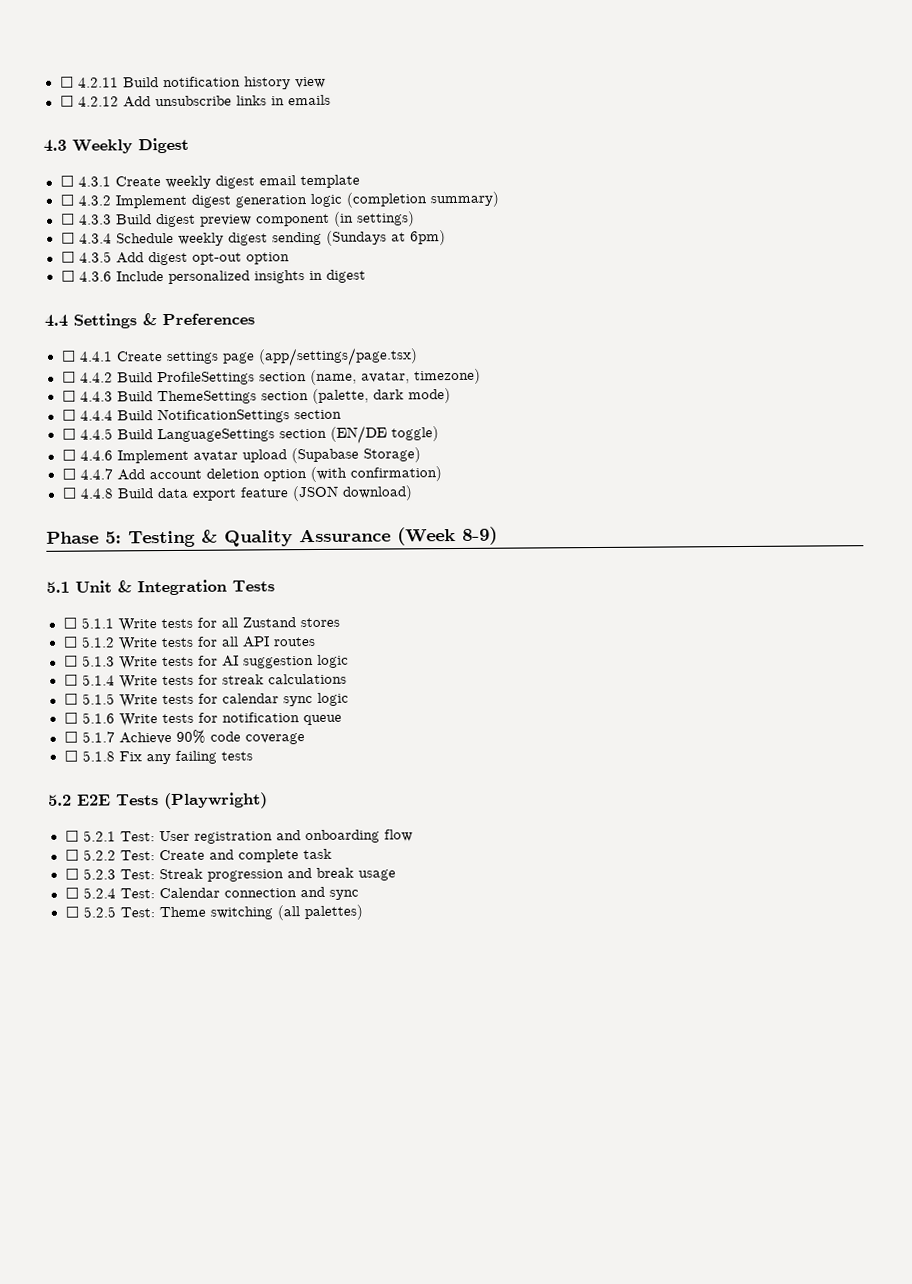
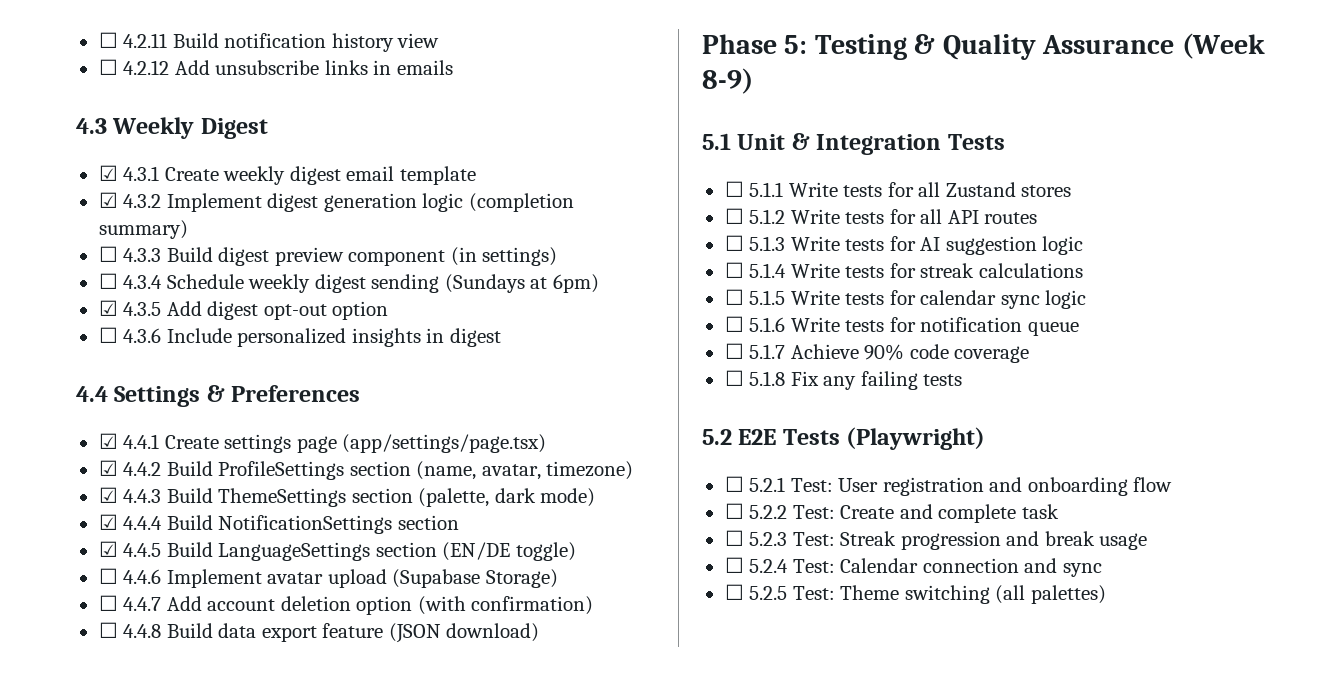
[59,175,74,187] ☐ -> [98,165,118,181] ☑
[59,194,74,206] ☐ -> [98,192,118,208] ☑
[60,251,75,263] ☐ -> [98,300,118,316] ☑
[60,350,76,362] ☐ -> [98,433,118,449] ☑
[61,371,76,383] ☐ -> [98,460,118,476] ☑
[61,390,76,402] ☐ -> [98,487,118,503] ☑
[61,409,76,421] ☐ -> [98,514,118,530] ☑
[61,428,76,440] ☐ -> [98,541,118,557] ☑

